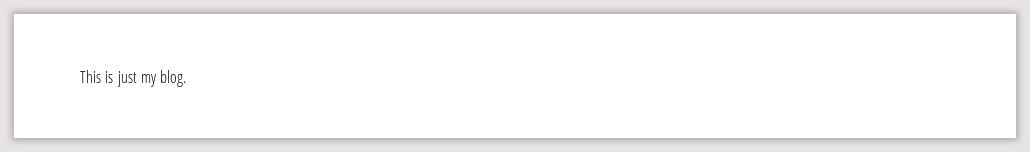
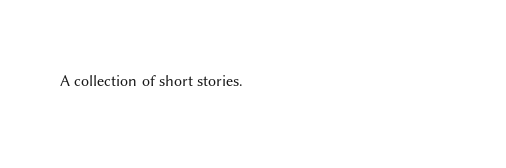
[80,70,187,87] This is just my blog. -> [60,75,244,86] A collection of short stories.

